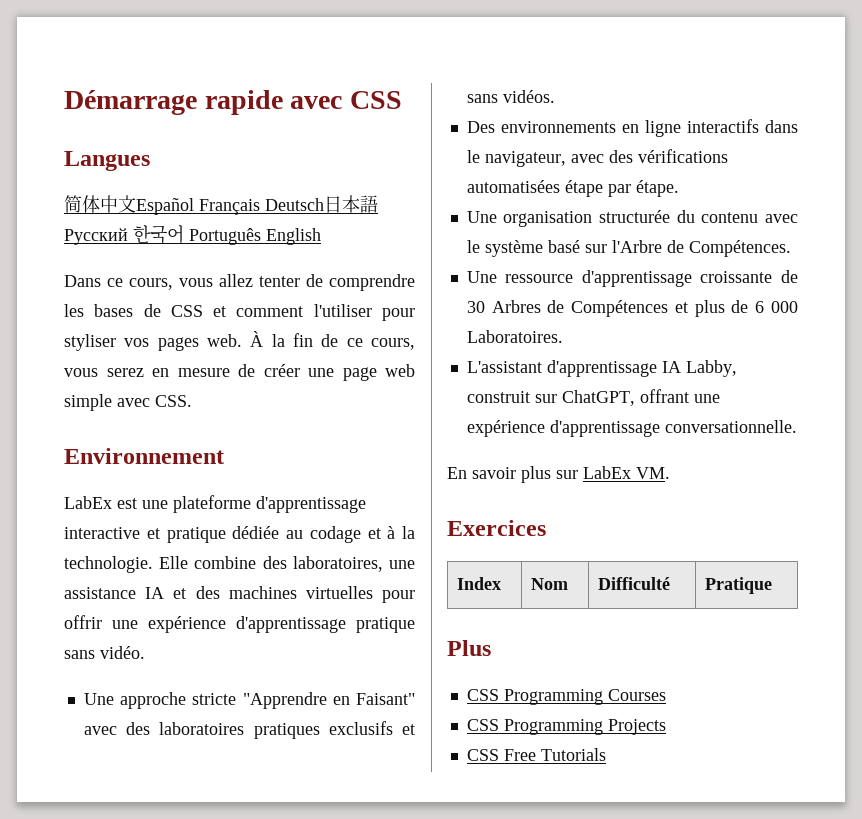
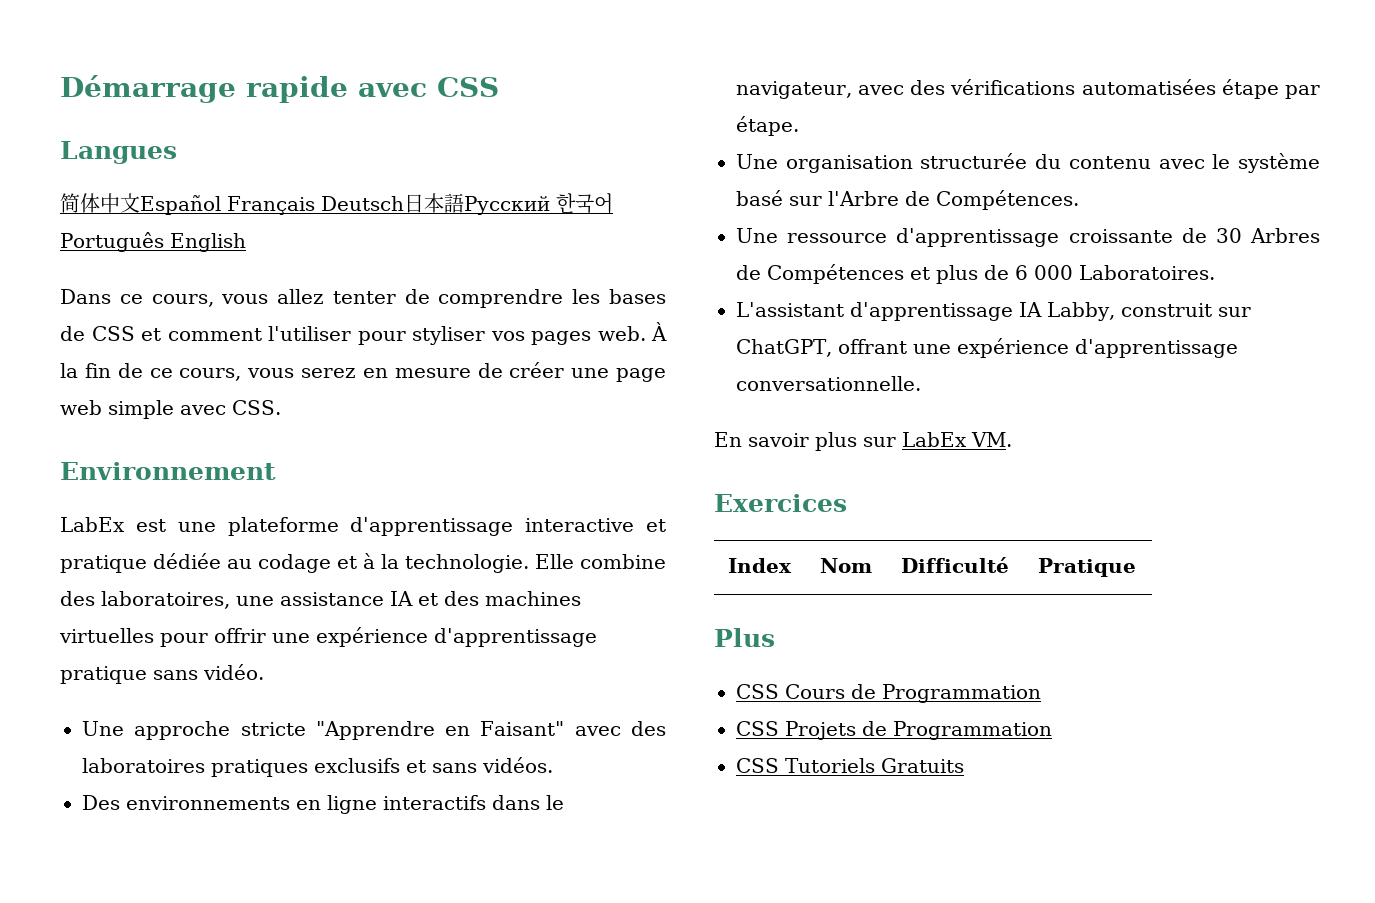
[503,689,666,705] [466,719,666,735] [466,748,606,761] Programming Courses // CSS Programming Projects // CSS Free Tutorials -> [785,684,1041,703] [736,721,1052,740] [736,758,964,773] Cours de Programmation // CSS Projets de Programmation // CSS Tutoriels Gratuits

